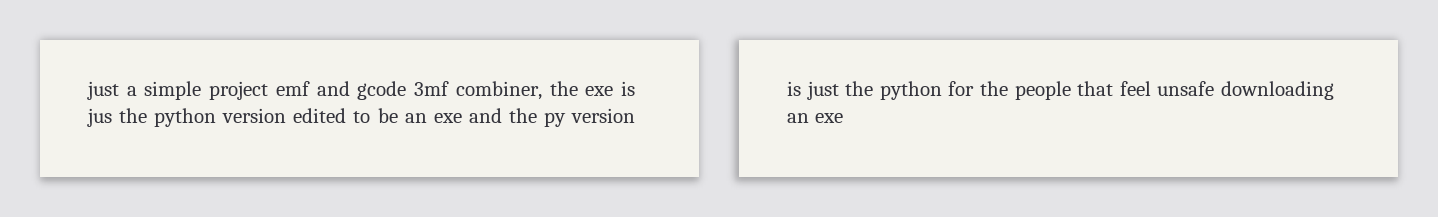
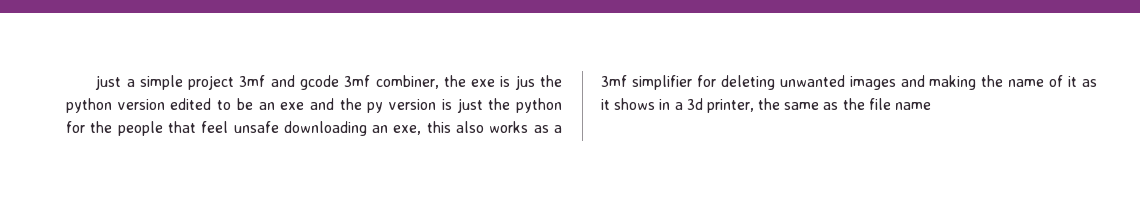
[275,81,310,96] emf -> [239,75,266,87] 3mf
[814,113,843,123] exe -> [393,121,562,135] [601,75,1097,90] [601,98,932,113] exe, this also works as a 3mf simplifier for deleting unwanted images and making the name of it as it shows in a 3d printer, the same as the file name

